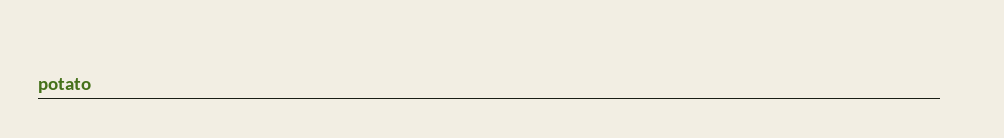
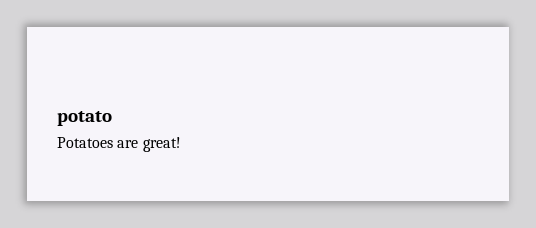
(91, 85) none -> [57,137,181,152] // Potatoes are great!

